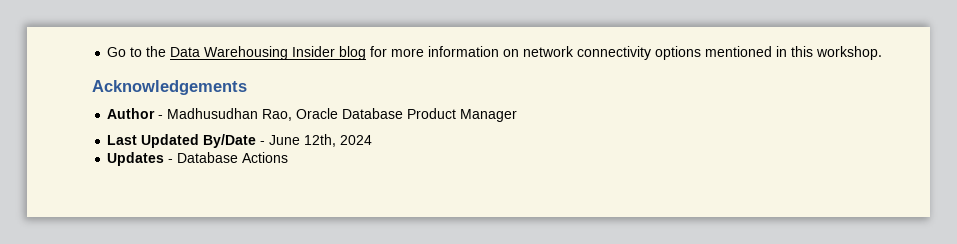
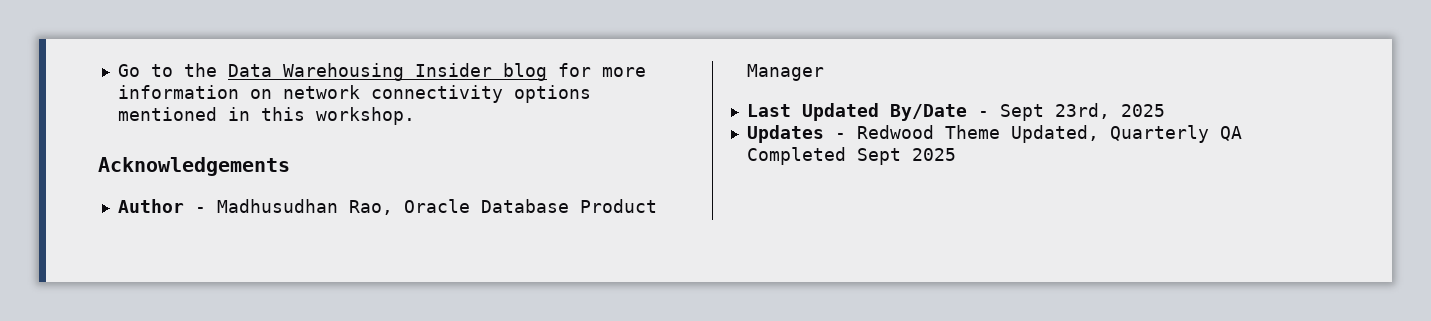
[269,134,373,147] June 12th, 2024 -> [999,103,1165,121] Sept 23rd, 2025
[177,152,289,163] Database Actions -> [856,125,1242,143] [746,147,956,165] Redwood Theme Updated, Quarterly QA Completed Sept 2025

